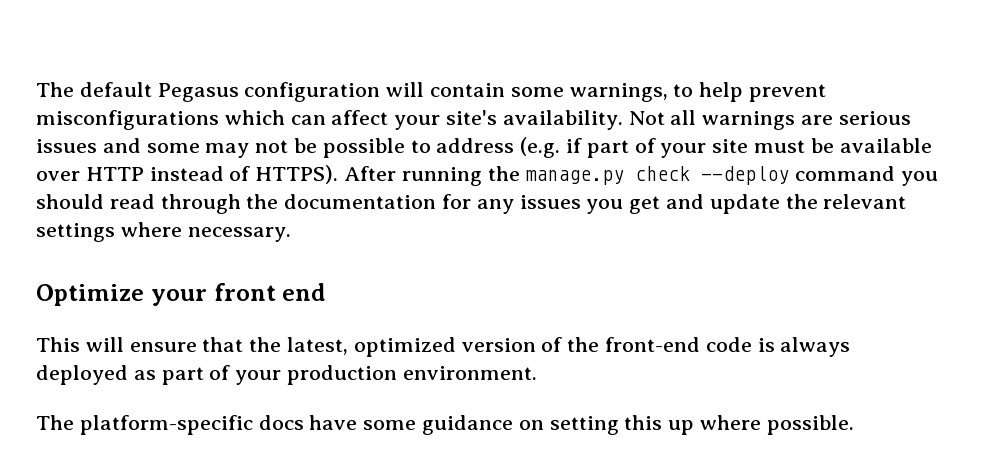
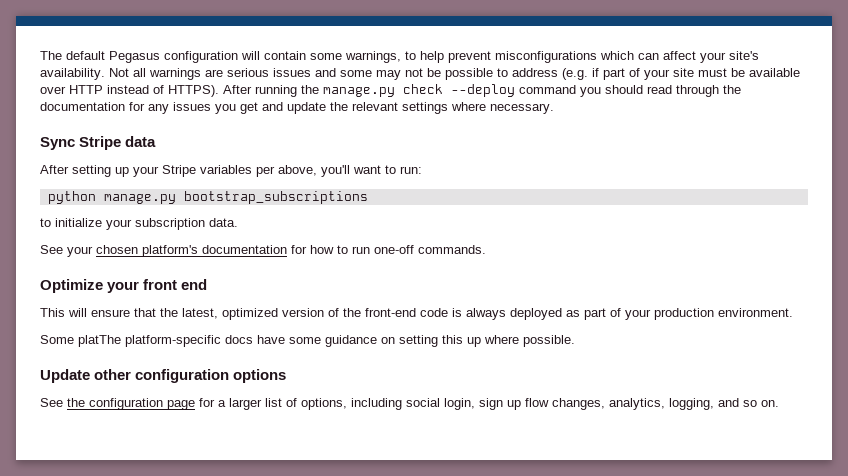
(291, 234) none -> [40,136,157,150] [40,165,422,177] [47,191,368,204] [40,218,238,230] [40,245,486,257] // Sync Stripe data // After setting up your Stripe variables per above, you'll want to run: // python manage.py bootstrap_subscriptions // to initialize your subscription data. // See your chosen platform's documentation for how to run one-off commands.
[36,415,74,430] The -> [40,335,121,347] Some platThe
(854, 425) none -> [40,369,287,383] [40,398,779,410] // Update other configuration options // See the configuration page for a larger list of options, including social login, sign up flow changes, analytics, logging, and so on.

